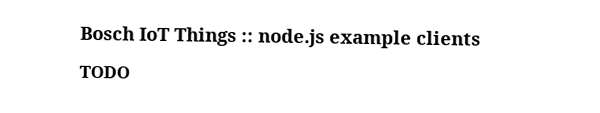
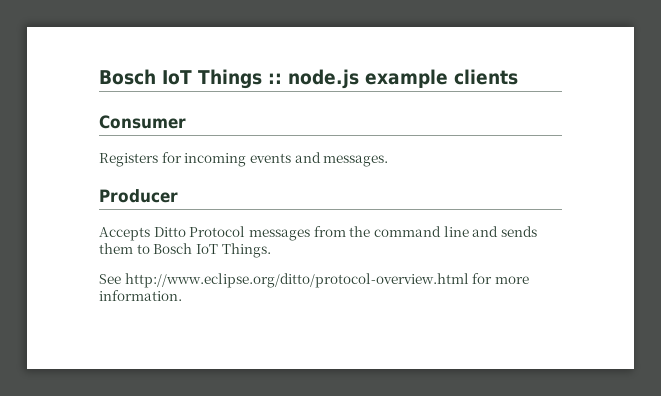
[79,65,130,79] TODO -> [99,115,186,129] [99,152,389,167] [99,189,178,203] [99,226,537,241] [99,243,271,258] [99,273,529,288] [99,290,182,301] Consumer // Registers for incoming events and messages. // Producer // Accepts Ditto Protocol messages from the command line and sends them to Bosch IoT Things. // See http://www.eclipse.org/ditto/protocol-overview.html for more information.

